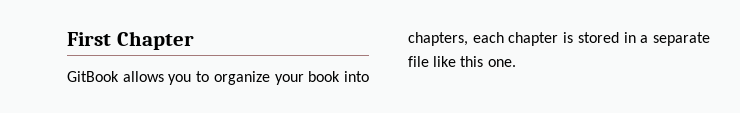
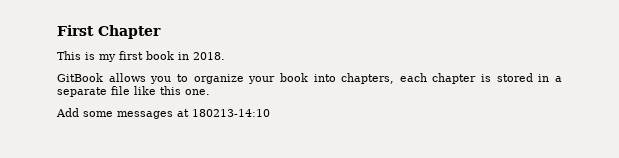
(194, 40) none -> [57,51,225,62] // This is my first book in 2018.
(516, 63) none -> [56,108,270,119] // Add some messages at 180213-14:10

